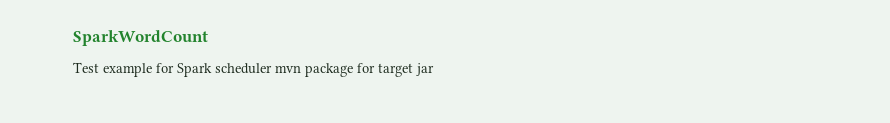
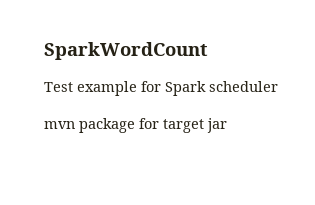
(272, 68) none -> (278, 86) //

